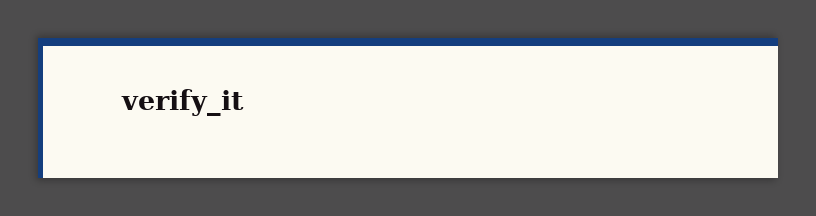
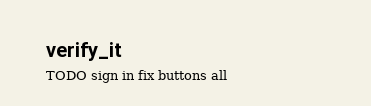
(244, 102) none -> [46,70,227,83] // TODO sign in fix buttons all

